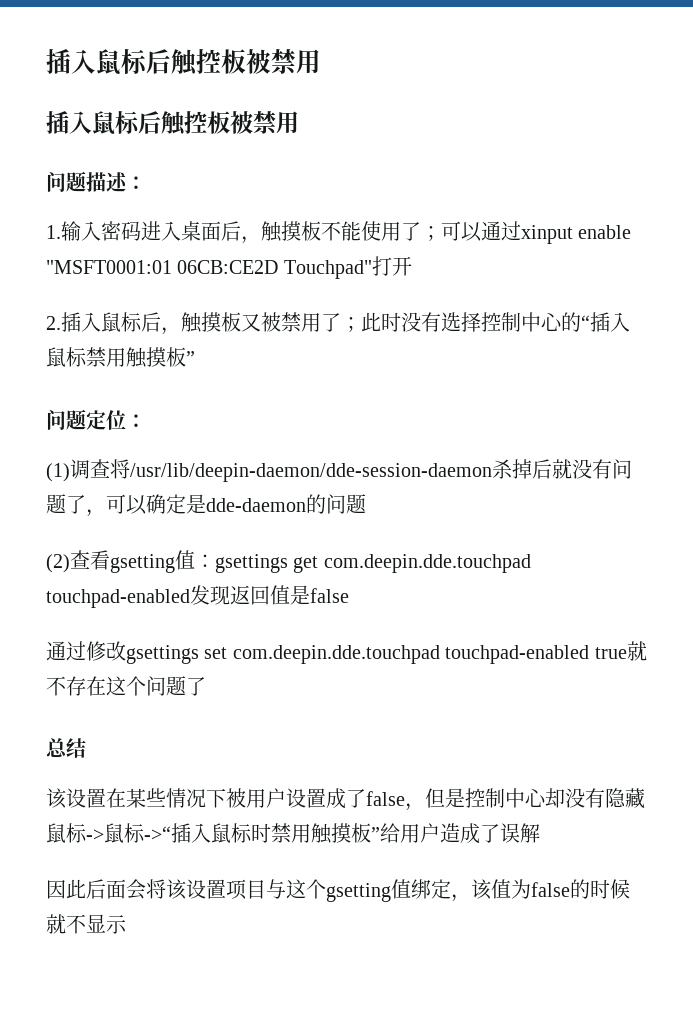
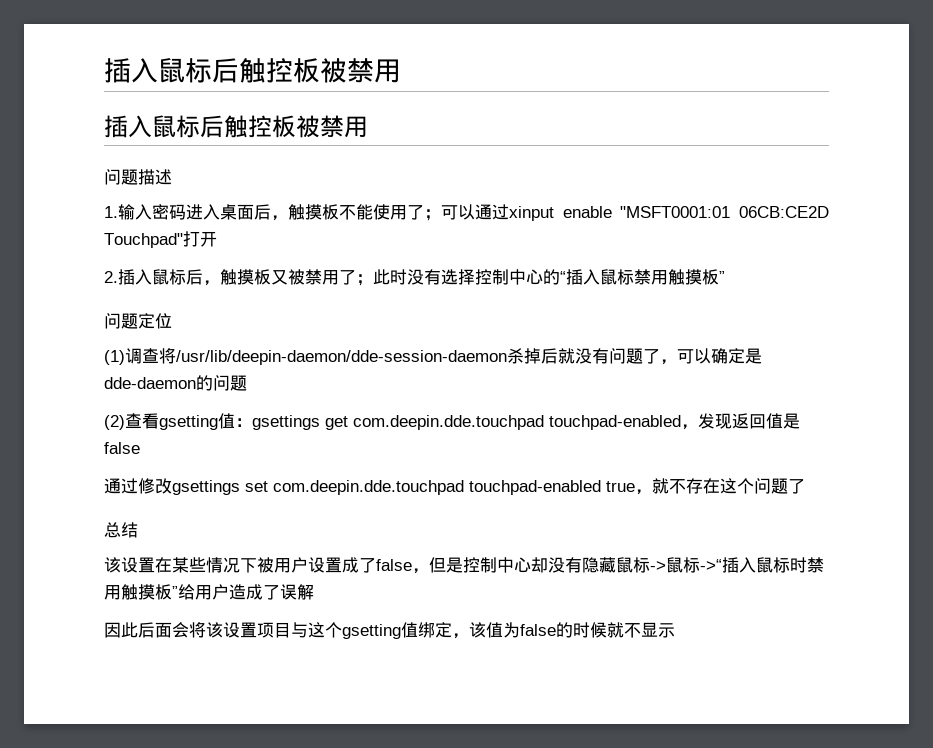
[126,176,146,190] ： -> (172, 177) none
[126,414,146,428] ： -> (172, 321) none
(190, 598) none -> [681,424,698,430] ，
(627, 653) none -> [635,489,652,495] ，

